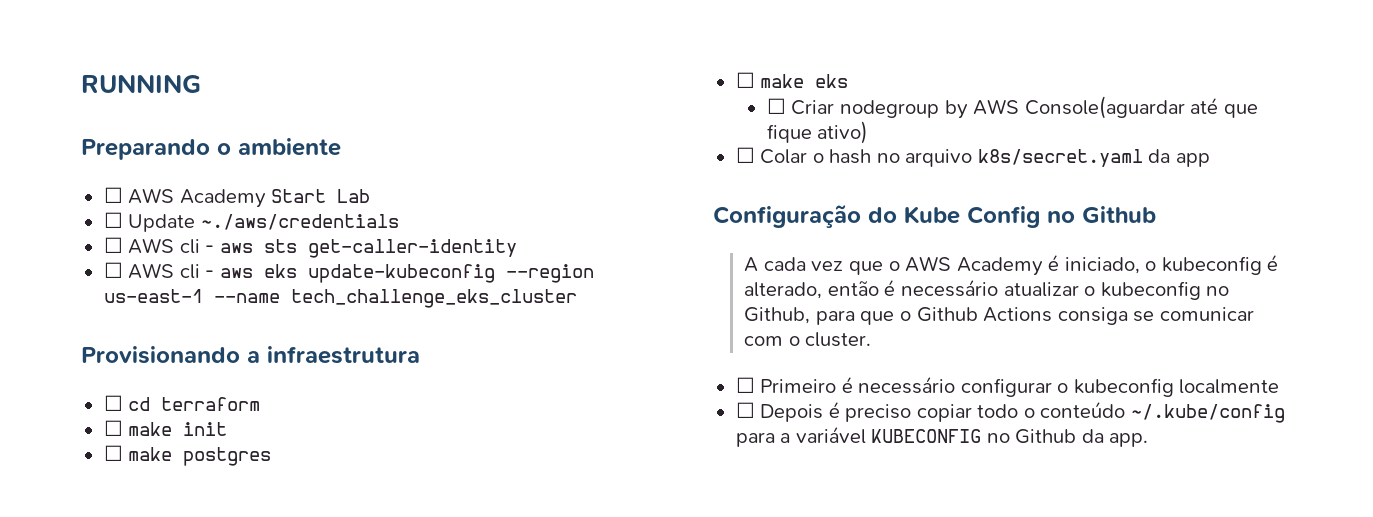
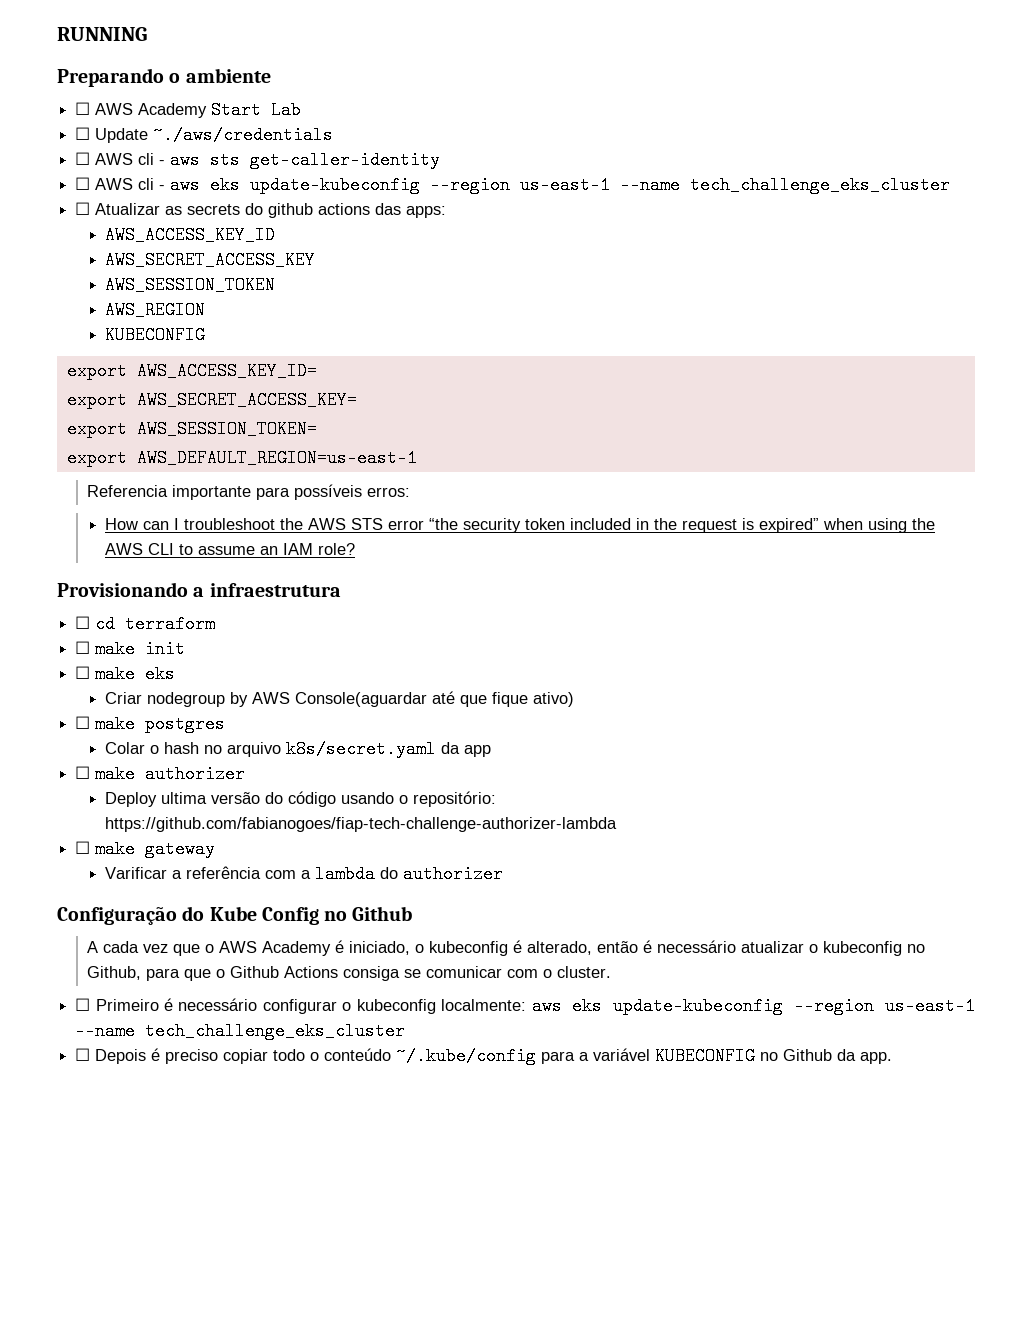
(577, 298) none -> [75,202,447,218] [105,226,276,244] [105,251,316,269] [105,276,276,294] [105,301,206,319] [105,326,206,344] [66,362,317,380] [66,391,357,409] [66,420,317,438] [66,449,417,467] [87,484,411,500] [105,518,936,533] [105,543,356,555] // ☐ Atualizar as secrets do github actions das apps: // AWS_ACCESS_KEY_ID // AWS_SECRET_ACCESS_KEY // AWS_SESSION_TOKEN // AWS_REGION // KUBECONFIG // export AWS_ACCESS_KEY_ID= // export AWS_SECRET_ACCESS_KEY= // export AWS_SESSION_TOKEN= // export AWS_DEFAULT_REGION=us-east-1 // Referencia importante para possíveis erros: // How can I troubleshoot the AWS STS error “the security token included in the request is expired” when using the AWS CLI to assume an IAM role?
[103,445,272,466] // ☐ make postgres -> (186, 649) none
[766,98,786,114] ☐ -> (176, 674) none
(755, 155) none -> [95,715,226,733] make postgres //
(1210, 160) none -> [75,765,246,783] [105,791,497,807] [105,817,618,832] [75,840,216,858] [105,865,504,883] // ☐ make authorizer // Deploy ultima versão do código usando o repositório: https://github.com/fabianogoes/fiap-tech-challenge-authorizer-lambda // ☐ make gateway // Varificar a referência com a lambda do authorizer
[1179,379,1280,394] localmente -> [441,997,976,1015] [75,1022,406,1040] localmente: aws eks update-kubeconfig --region us-east-1 --name tech_challenge_eks_cluster

